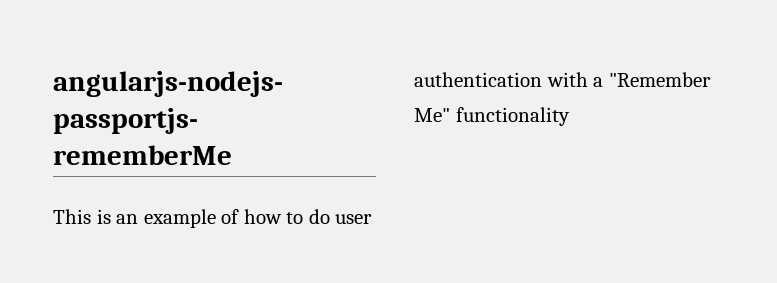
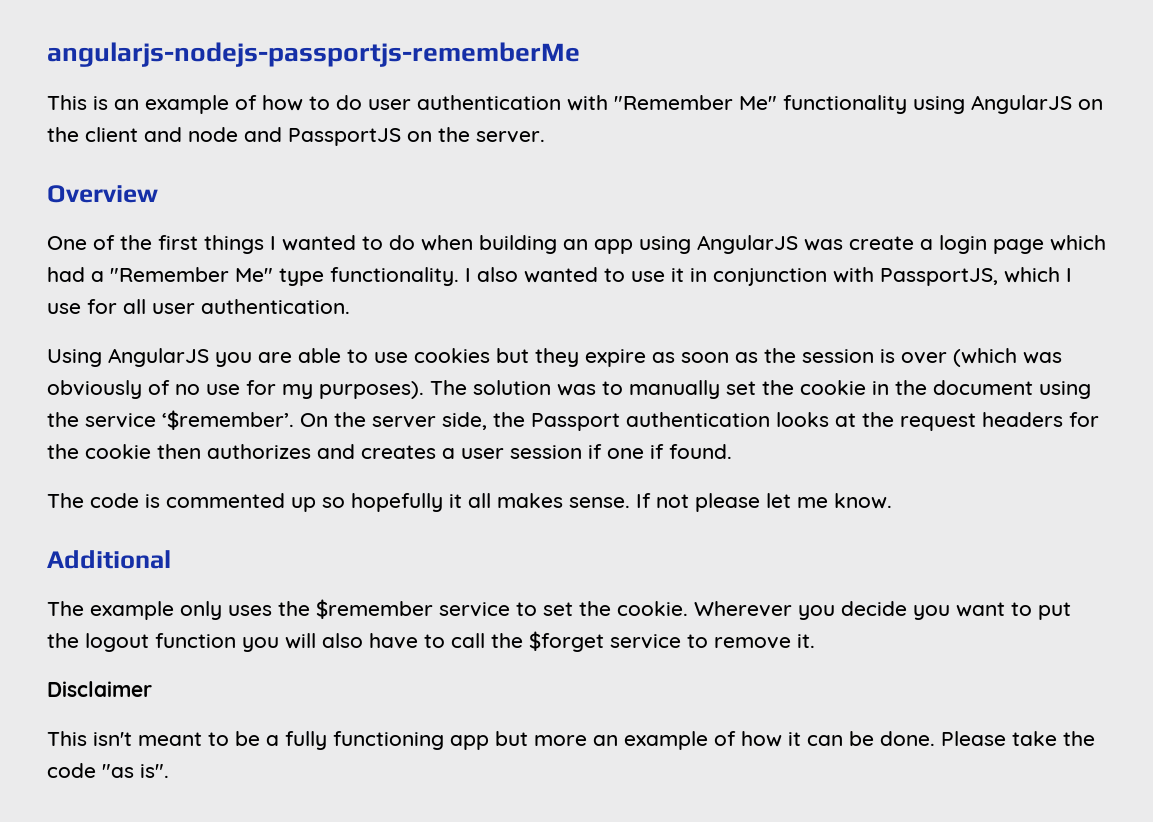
[593,72,711,87] [414,107,570,126] a "Remember Me" functionality -> [614,95,1103,114] [47,127,545,146] [47,185,158,203] [47,235,1106,254] [47,267,1072,286] [47,299,350,314] [47,348,1062,367] [47,380,1091,399] [47,410,1099,431] [47,444,732,459] [47,493,892,512] [47,550,171,569] [47,599,1071,620] [47,631,815,652] [47,681,152,697] [47,731,1095,750] [47,763,169,778] "Remember Me" functionality using AngularJS on the client and node and PassportJS on the server. // Overview // One of the first things I wanted to do when building an app using AngularJS was create a login page which had a "Remember Me" type functionality. I also wanted to use it in conjunction with PassportJS, which I use for all user authentication. // Using AngularJS you are able to use cookies but they expire as soon as the session is over (which was obviously of no use for my purposes). The solution was to manually set the cookie in the document using the service ‘$remember’. On the server side, the Passport authentication looks at the request headers for the cookie then authorizes and creates a user session if one if found. // The code is commented up so hopefully it all makes sense. If not please let me know. // Additional // The example only uses the $remember service to set the cookie. Wherever you decide you want to put the logout function you will also have to call the $forget service to remove it. // Disclaimer // This isn't meant to be a fully functioning app but more an example of how it can be done. Please take the code "as is".

